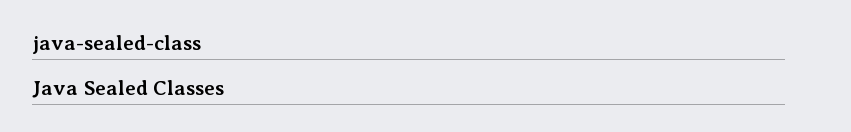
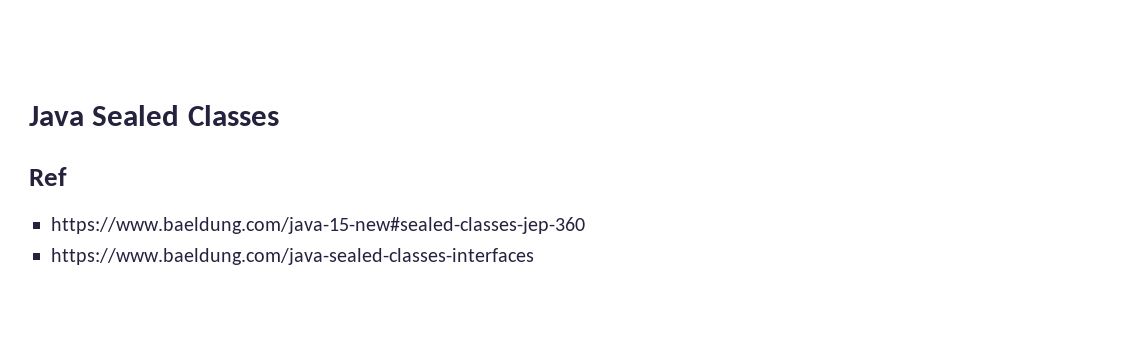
[32,35,201,54] java-sealed-class // -> (29, 116) none
(225, 87) none -> [29,167,67,186] [51,217,585,234] [51,248,534,265] // Ref // https://www.baeldung.com/java-15-new#sealed-classes-jep-360 // https://www.baeldung.com/java-sealed-classes-interfaces

